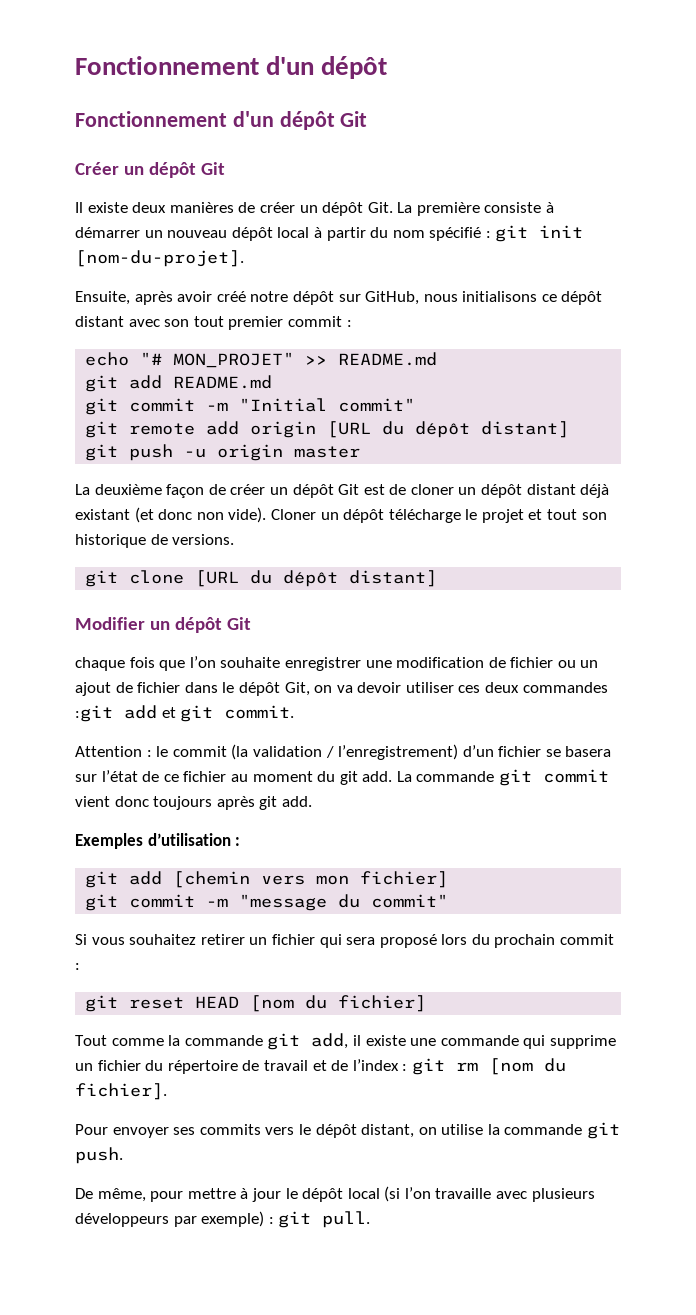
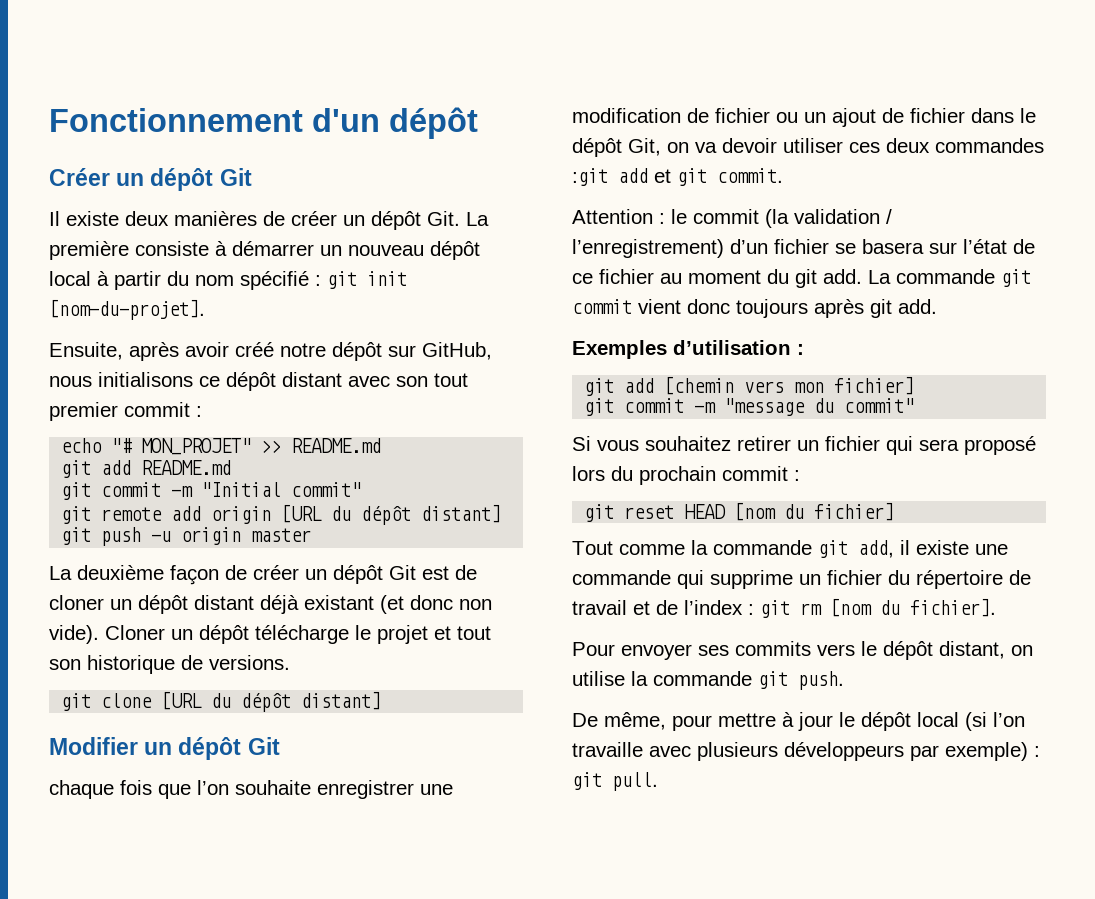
[75,56,388,79] [75,111,368,130] Fonctionnement d'un dépôt // Fonctionnement d'un dépôt Git -> [49,107,478,139] Fonctionnement d'un dépôt

